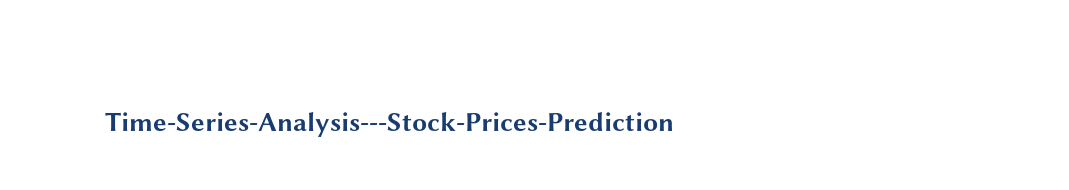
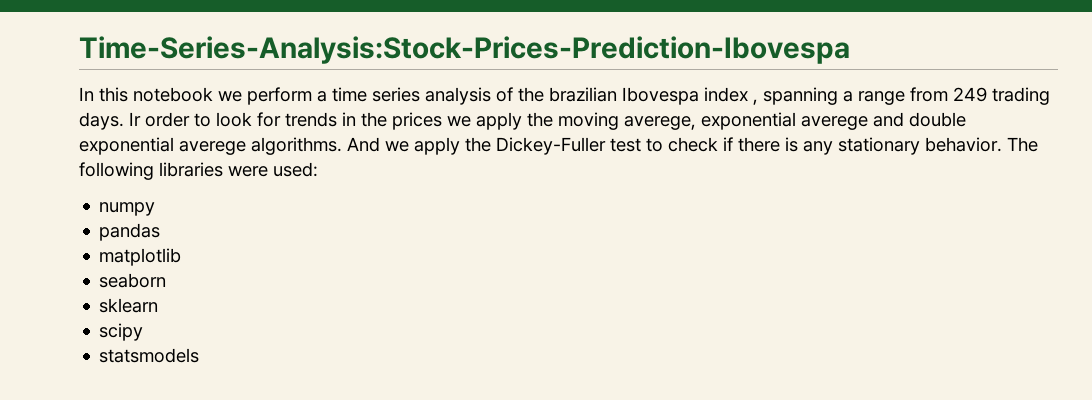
[105,112,674,137] Time-Series-Analysis---Stock-Prices-Prediction -> [79,36,850,64] [79,87,1050,105] [79,112,966,130] [79,137,1038,155] [79,162,318,180] [99,202,156,216] [99,223,161,241] [99,248,182,266] [99,273,167,288] [99,298,159,313] [99,323,144,341] [99,348,200,363] Time-Series-Analysis:Stock-Prices-Prediction-Ibovespa // In this notebook we perform a time series analysis of the brazilian Ibovespa index , spanning a range from 249 trading days. Ir order to look for trends in the prices we apply the moving averege, exponential averege and double exponential averege algorithms. And we apply the Dickey-Fuller test to check if there is any stationary behavior. The following libraries were used: // numpy // pandas // matplotlib // seaborn // sklearn // scipy // statsmodels

